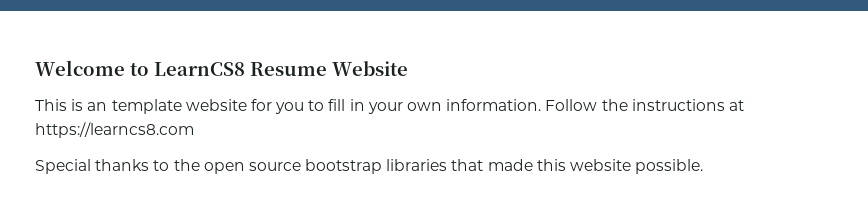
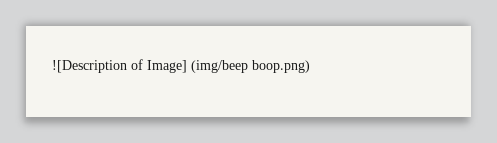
[35,60,408,76] [35,99,744,114] [35,122,194,138] [35,159,704,174] Welcome to LearnCS8 Resume Website // This is an template website for you to fill in your own information. Follow the instructions at https://learncs8.com // Special thanks to the open source bootstrap libraries that made this website possible. -> [52,59,310,73] ![Description of Image] (img/beep boop.png)

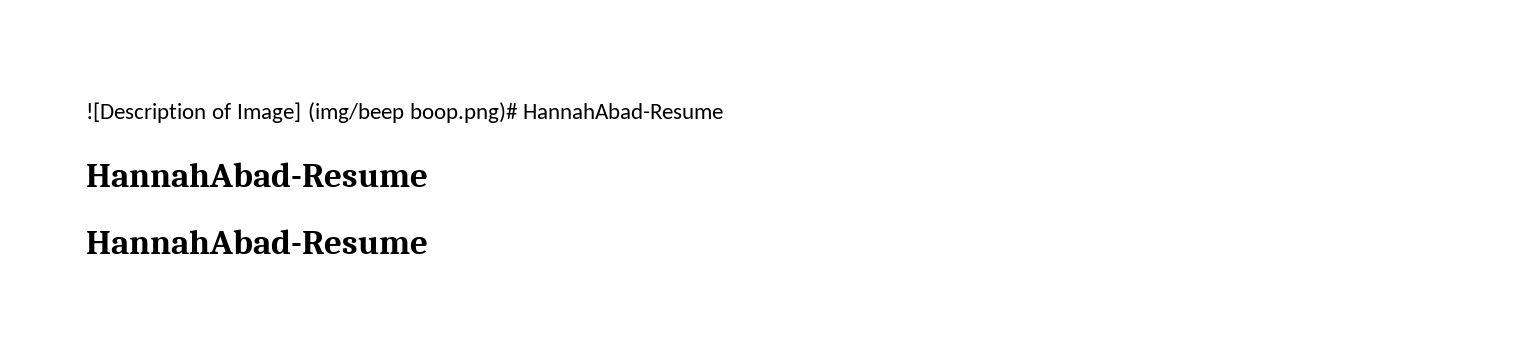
[252,60,310,73] boop.png) -> [409,102,724,123] [86,162,428,187] [86,229,428,254] boop.png)# HannahAbad-Resume // HannahAbad-Resume // HannahAbad-Resume

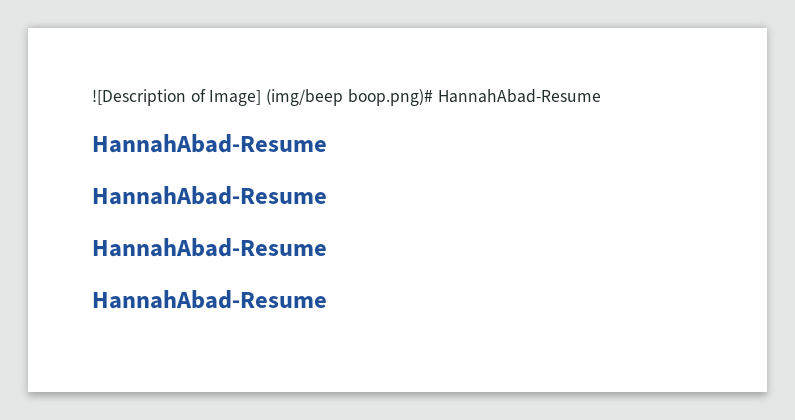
(428, 241) none -> [92,238,327,257] [92,290,327,309] // HannahAbad-Resume // HannahAbad-Resume

